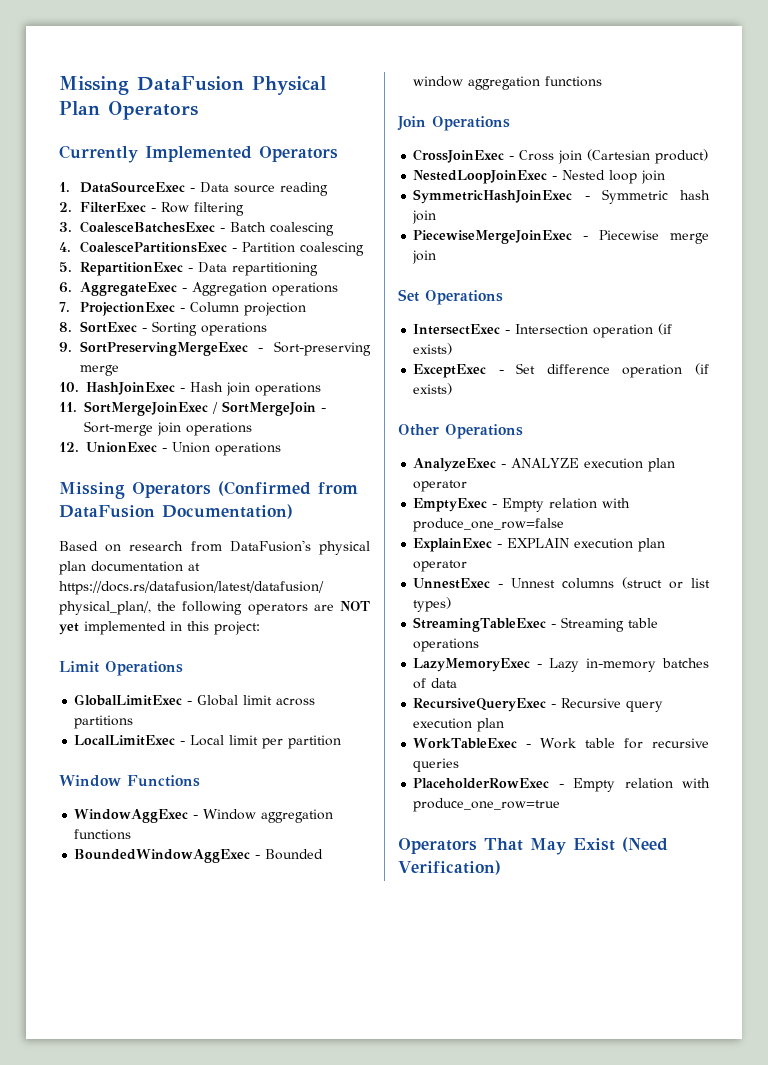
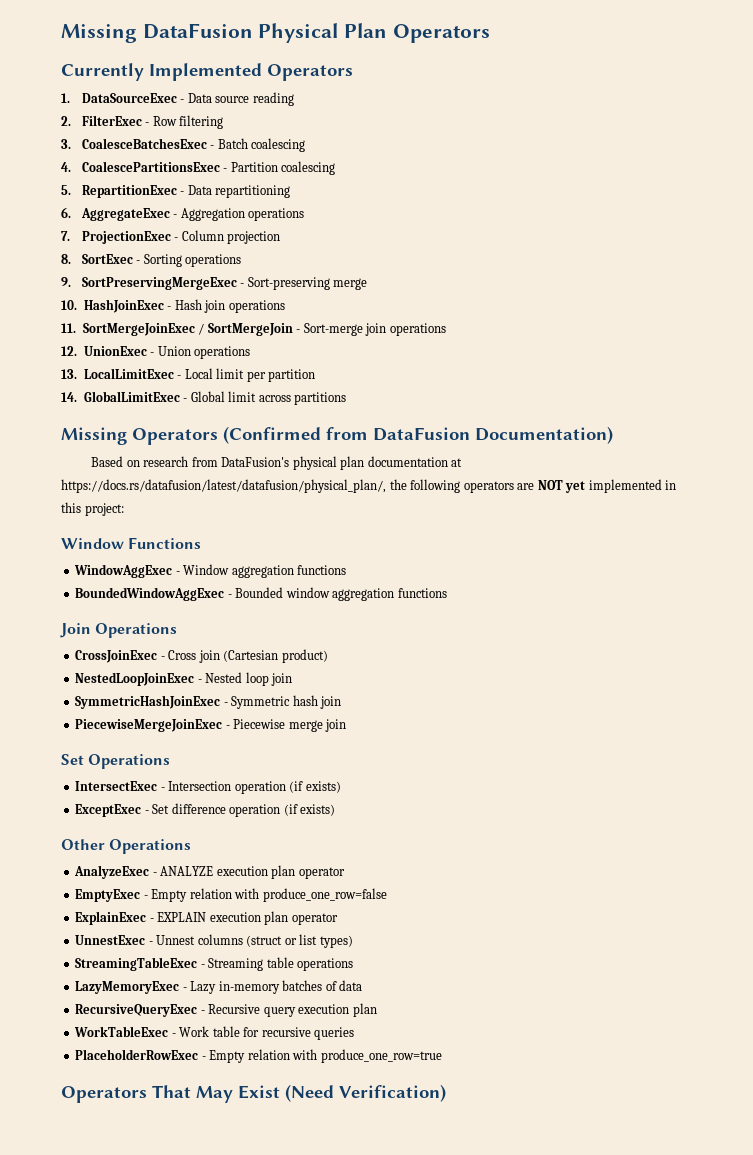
(281, 449) none -> [61,368,316,382] [61,391,347,405] // 13. LocalLimitExec - Local limit per partition // 14. GlobalLimitExec - Global limit across partitions
[59,661,183,676] [74,694,316,706] [74,715,134,729] [74,735,342,749] // Limit Operations // GlobalLimitExec - Global limit across partitions // LocalLimitExec - Local limit per partition -> (124, 509) none

